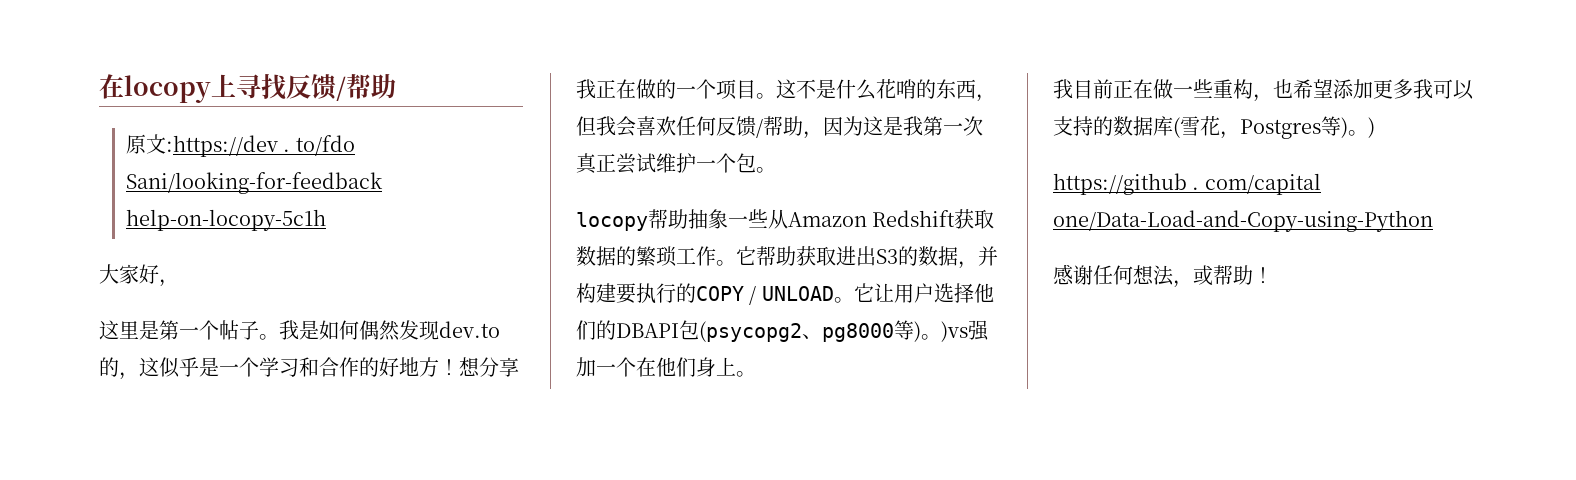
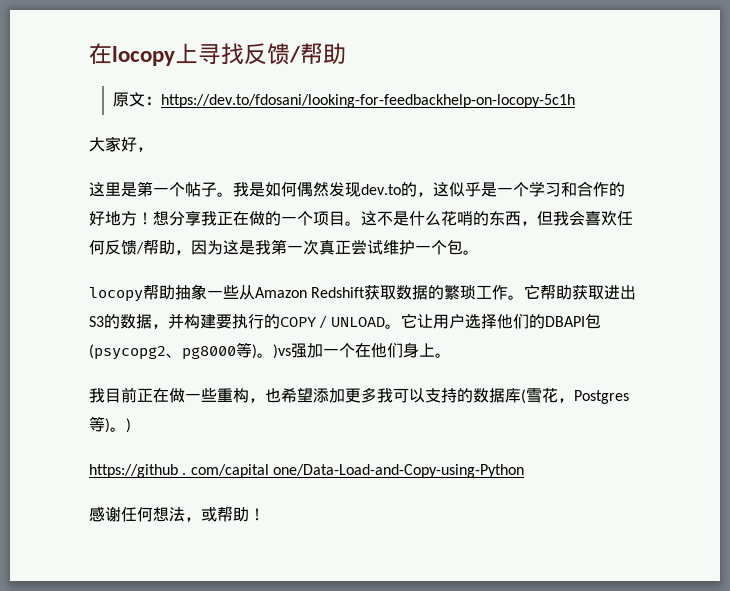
[165,135,355,157] [125,172,383,194] [125,209,326,231] :https://dev . to/fdo Sani/looking-for-feedback help-on-locopy-5c1h -> [145,94,576,108] ：https://dev.to/fdosani/looking-for-feedbackhelp-on-locopy-5c1h

